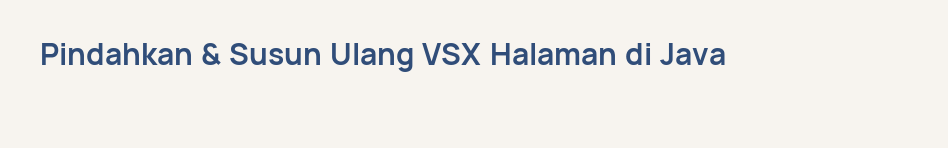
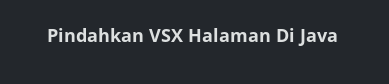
[201,43,415,72] & Susun Ulang -> (144, 35) none
[624,43,652,65] di -> [276,28,295,42] Di

